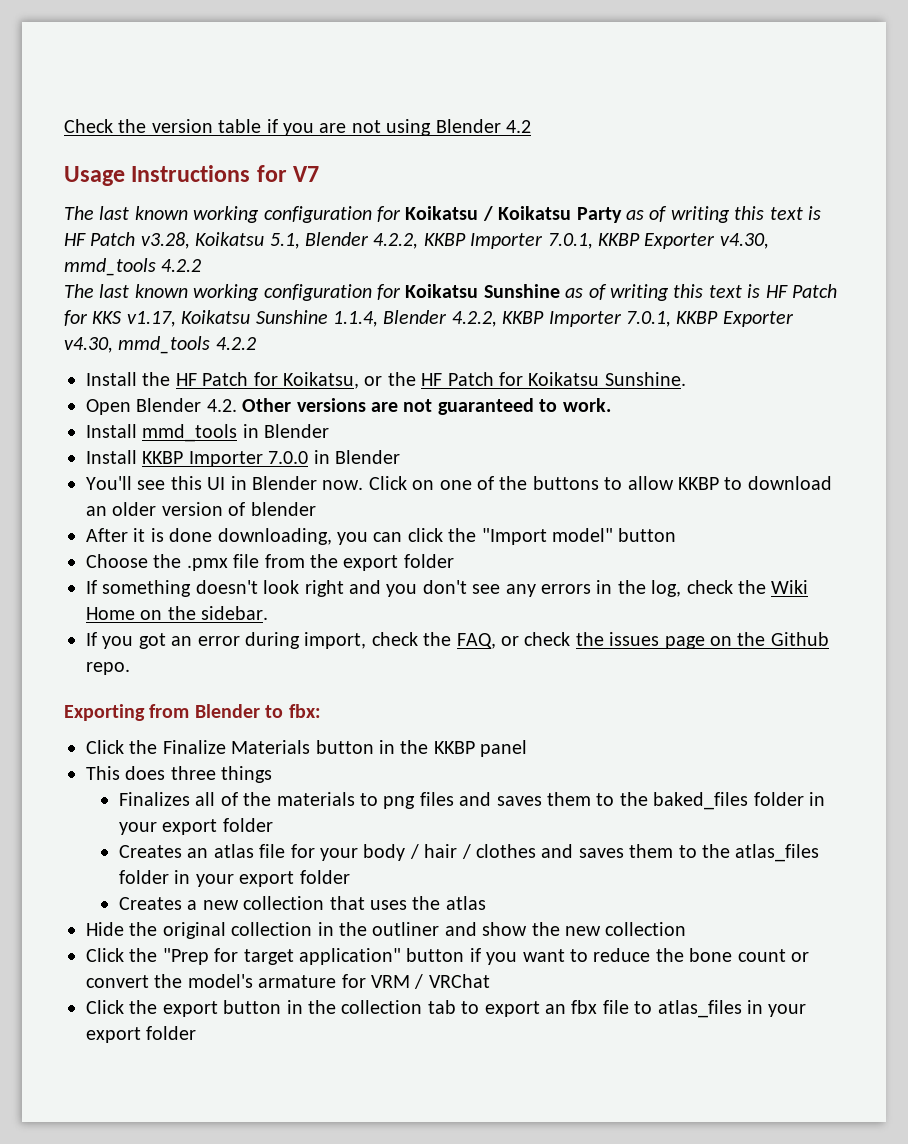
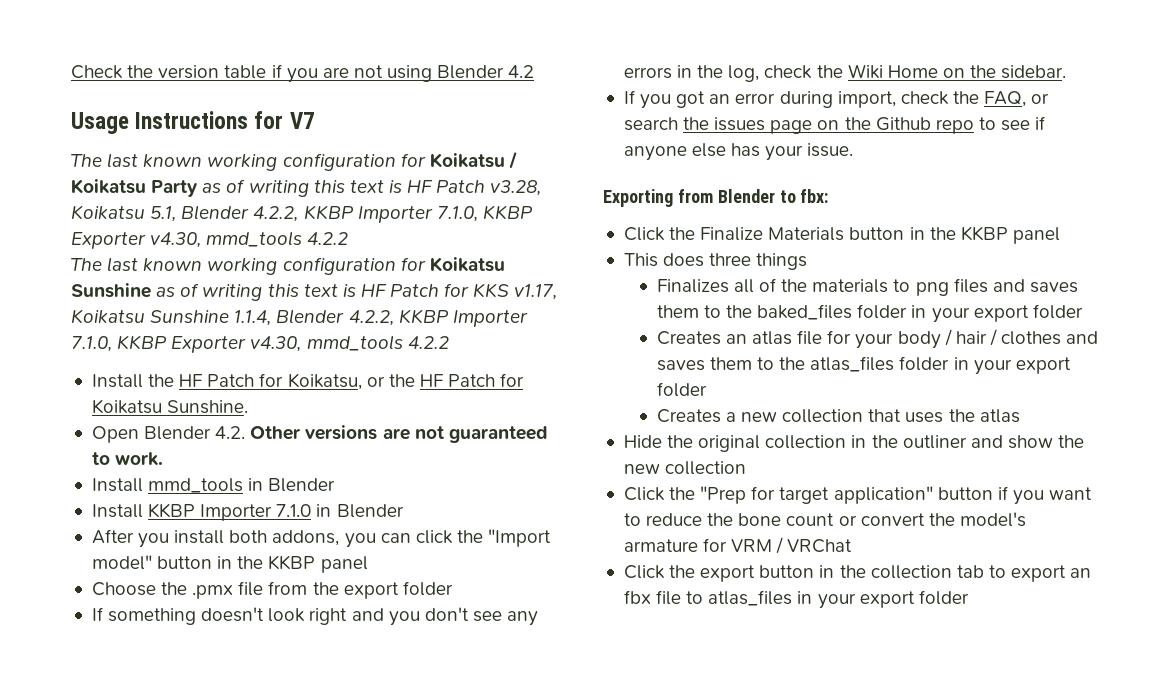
[547,233,593,249] 7.0.1, -> [436,206,478,222] 7.1.0,
[625,311,671,327] 7.0.1, -> [71,336,112,352] 7.1.0,
[268,450,400,464] [86,476,832,490] [86,502,316,516] [86,528,332,545] 7.0.0 in Blender // You'll see this UI in Blender now. Click on one of the buttons to allow KKBP to download an older version of blender // After it is done downloading, -> [276,504,404,518] [91,529,340,548] 7.1.0 in Blender // After you install both addons,
(677, 535) none -> [217,555,368,573] in the KKBP panel
[524,632,571,646] check -> [623,117,678,131] search
[86,662,130,675] repo. -> [935,116,1046,134] [623,143,854,161] repo to see if anyone else has your issue.

